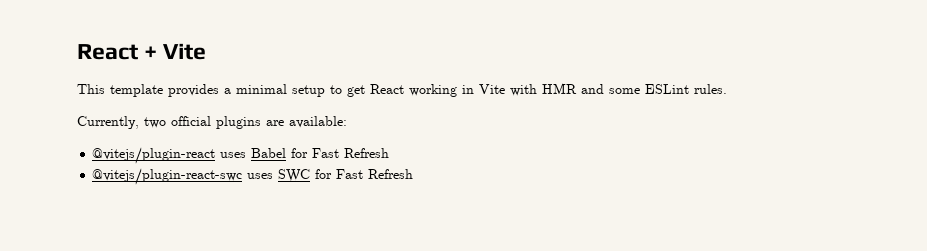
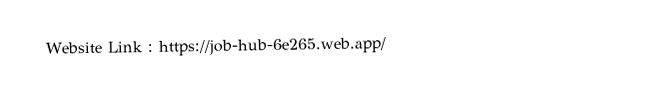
[77,43,207,60] [77,83,727,97] [77,116,347,129] [92,147,390,164] [92,168,414,185] React + Vite // This template provides a minimal setup to get React working in Vite with HMR and some ESLint rules. // Currently, two official plugins are available: // @vitejs/plugin-react uses Babel for Fast Refresh // @vitejs/plugin-react-swc uses SWC for Fast Refresh -> [45,37,387,56] Website Link : https://job-hub-6e265.web.app/

